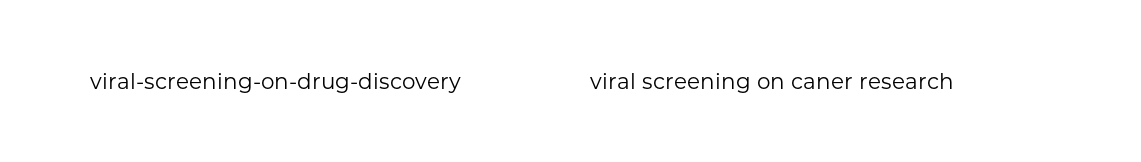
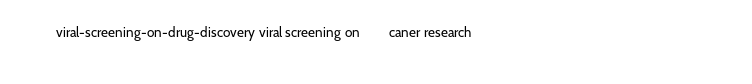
(461, 83) // -> (255, 33) none

